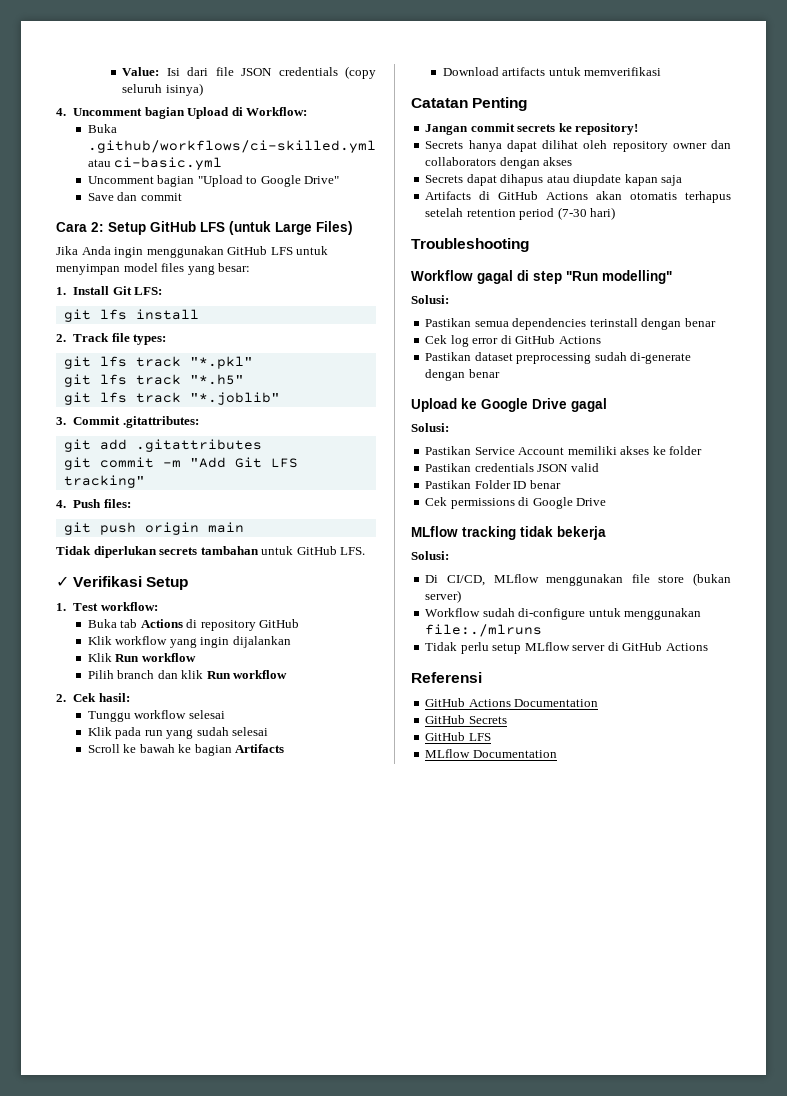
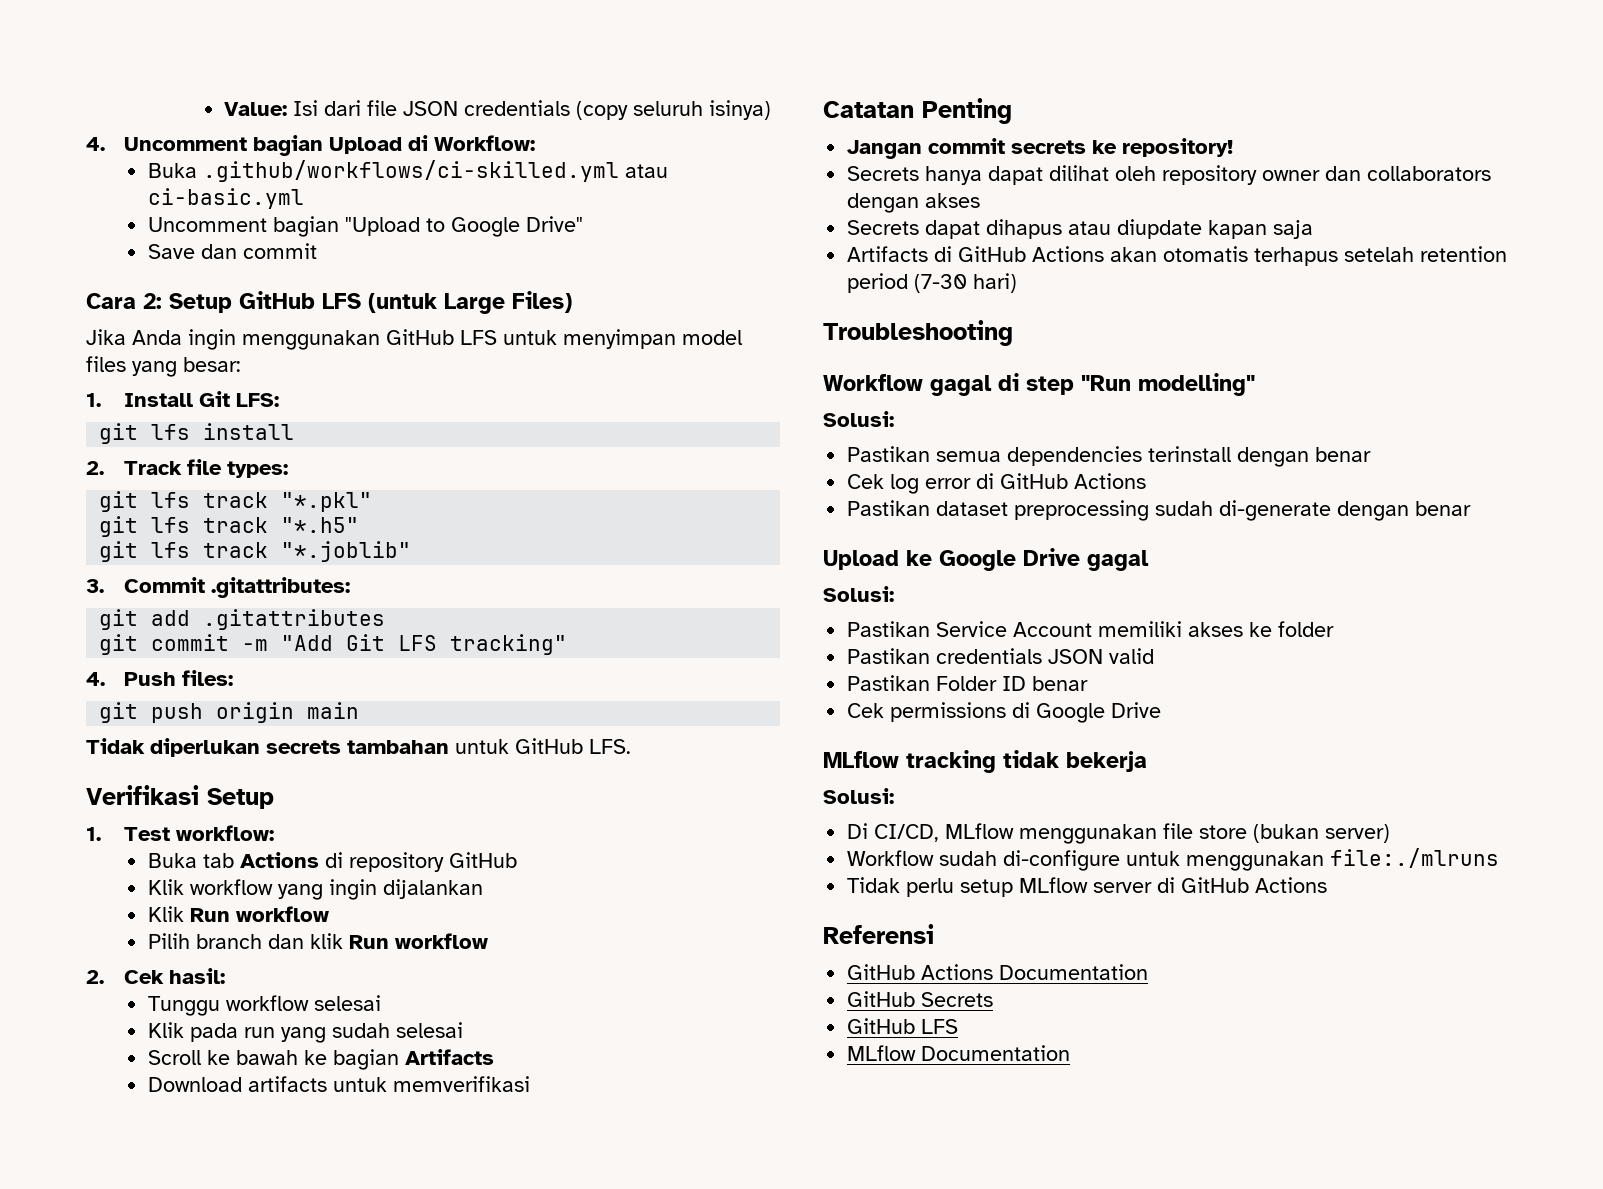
[56,576,69,587] ✓ -> (631, 746) none

